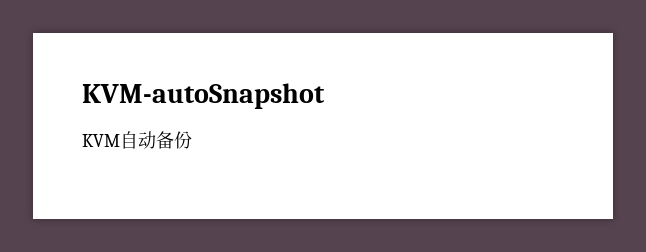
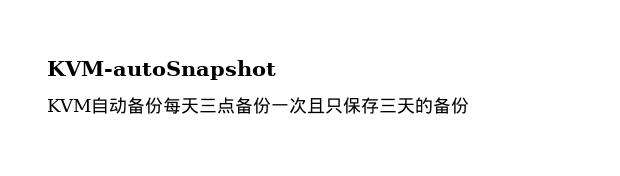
(192, 140) none -> [163,97,469,114] 每天三点备份一次且只保存三天的备份

